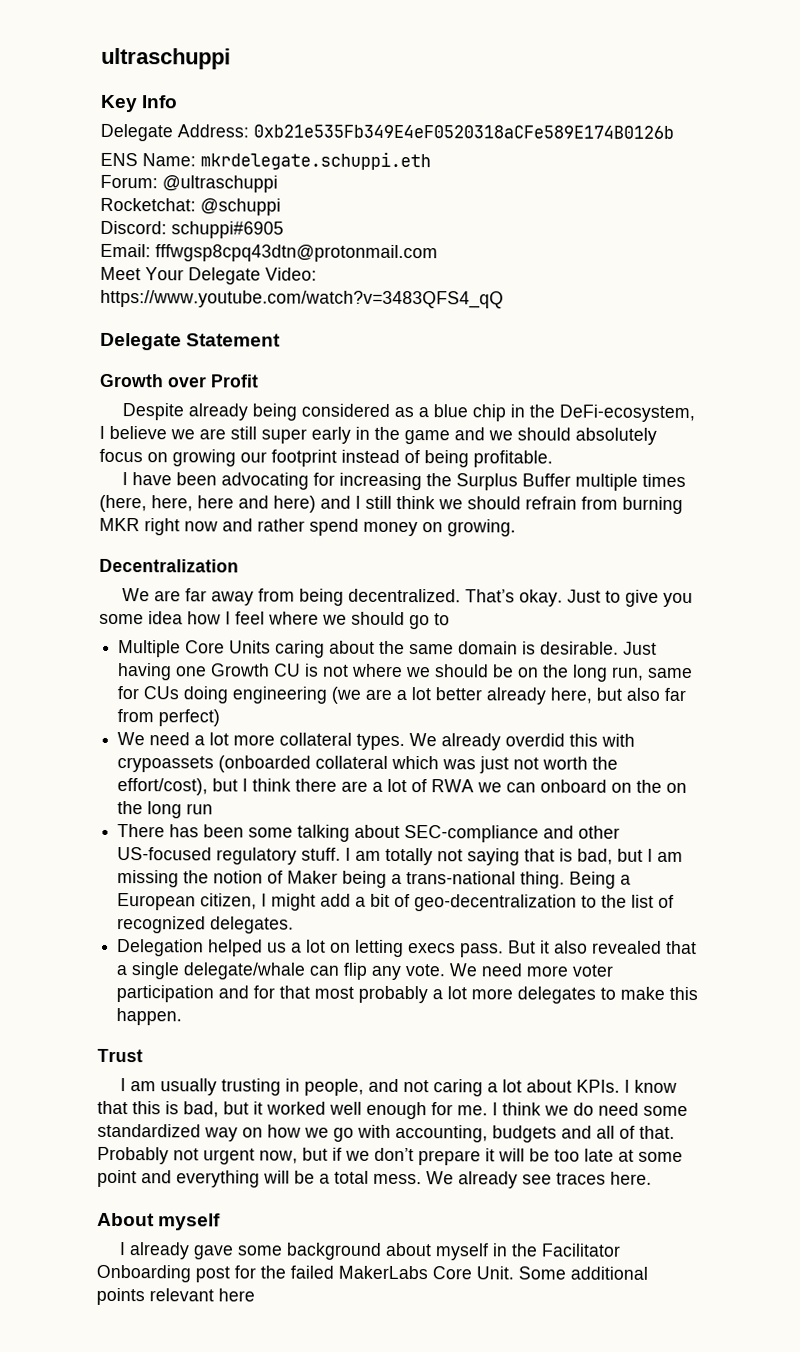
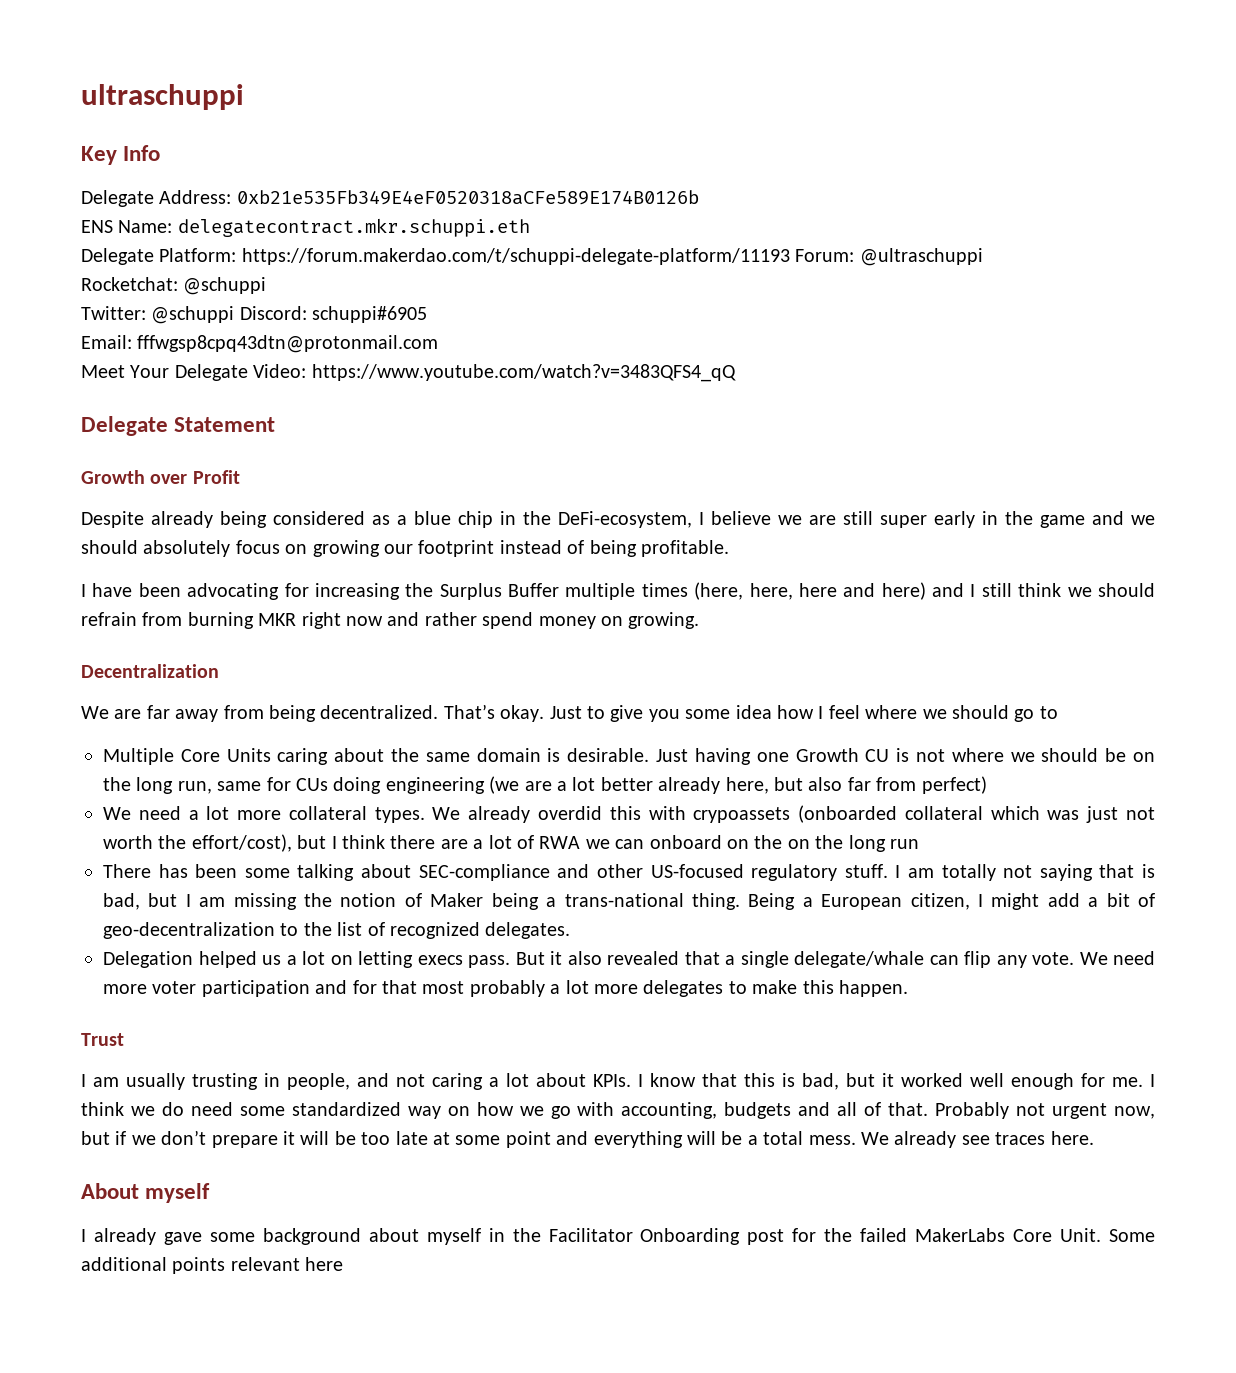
[200,151,431,171] mkrdelegate.schuppi.eth // -> [177,218,530,237] [81,248,790,265] delegatecontract.mkr.schuppi.eth // Delegate Platform: https://forum.makerdao.com/t/schuppi-delegate-platform/11193
(281, 207) none -> [81,306,235,324] Twitter: @schuppi

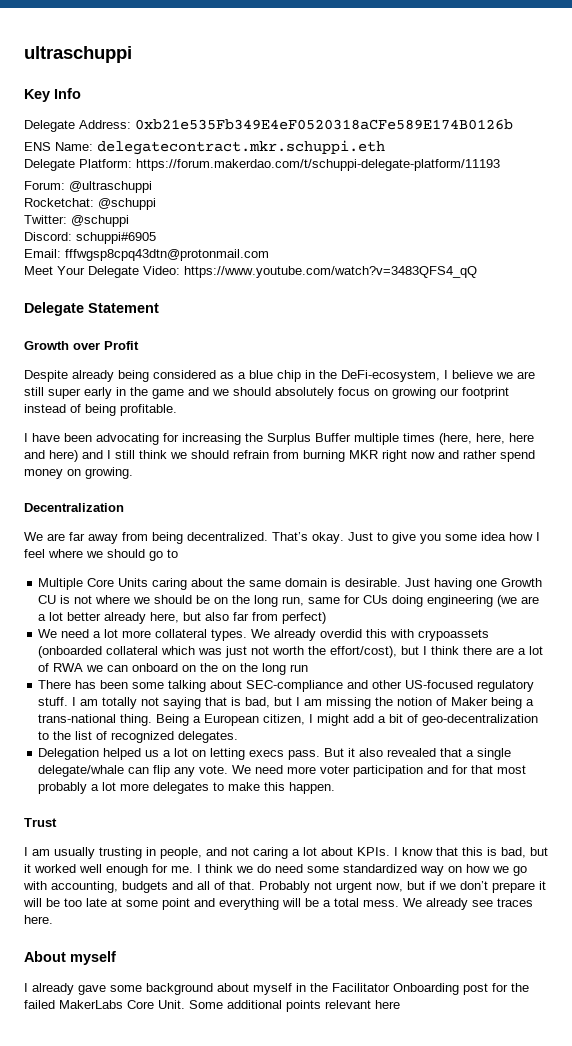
(790, 256) none -> (500, 165) //
(235, 315) none -> (129, 221) //

